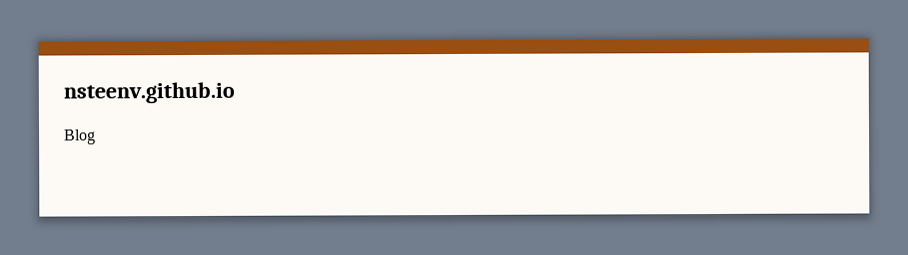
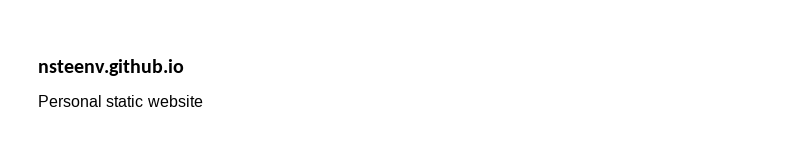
[64,129,96,145] Blog -> [38,95,203,107] Personal static website

